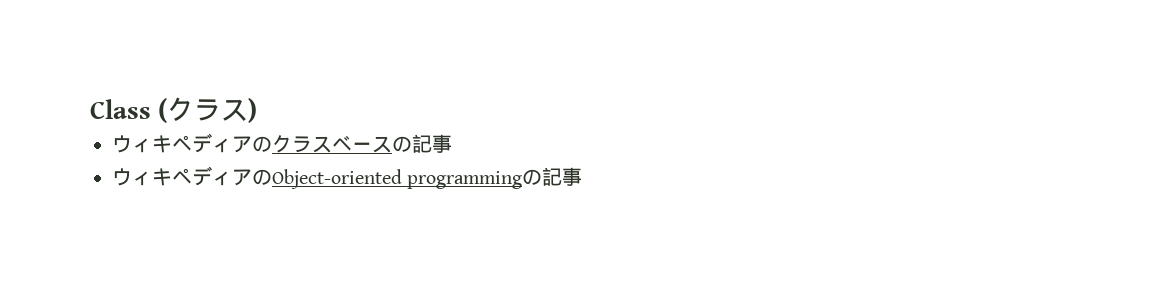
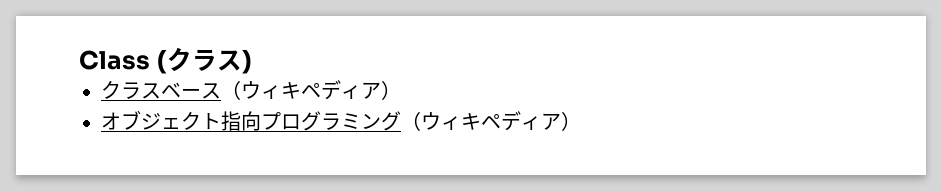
[112,133,452,153] [112,166,583,189] ウィキペディアのクラスベースの記事 // ウィキペディアのObject-oriented programmingの記事 -> [101,80,401,100] [101,110,581,131] クラスベース（ウィキペディア） // オブジェクト指向プログラミング（ウィキペディア）

